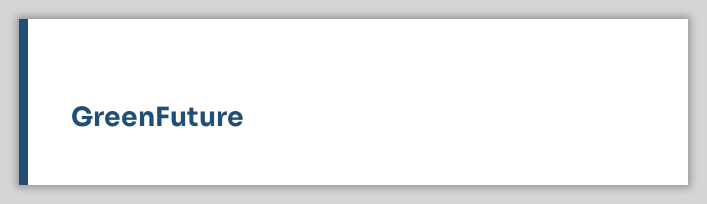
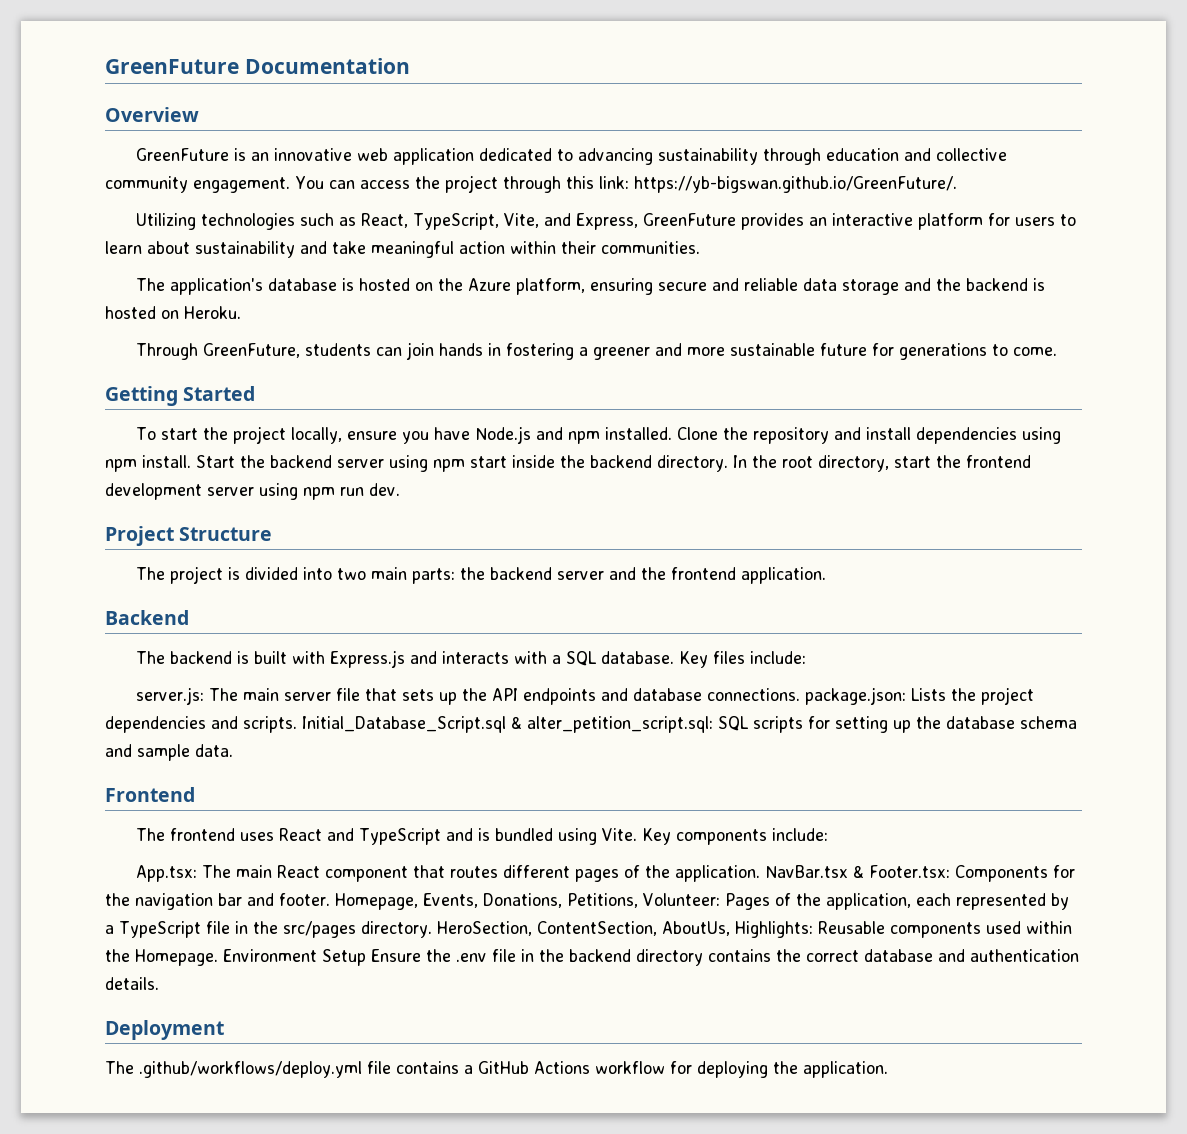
[71,106,244,127] GreenFuture -> [105,58,410,74] [105,107,199,122] [136,148,1008,165] [105,175,957,193] [136,213,1077,230] [105,241,700,258] [136,278,1046,295] [105,306,241,319] [136,342,1058,360] [105,386,256,406] [136,426,1062,444] [105,455,1031,472] [105,483,400,500] [105,526,273,546] [136,566,827,584] [105,610,189,625] [136,650,807,668] [136,687,1035,705] [105,716,1077,733] [105,744,233,761] [105,787,195,802] [136,828,829,845] [136,865,1076,882] [105,893,1069,910] [105,921,1072,938] [105,949,1079,966] [105,977,159,990] [105,1020,224,1040] [105,1061,888,1078] GreenFuture Documentation // Overview // GreenFuture is an innovative web application dedicated to advancing sustainability through education and collective community engagement. You can access the project through this link: https://yb-bigswan.github.io/GreenFuture/. // Utilizing technologies such as React, TypeScript, Vite, and Express, GreenFuture provides an interactive platform for users to learn about sustainability and take meaningful action within their communities. // The application's database is hosted on the Azure platform, ensuring secure and reliable data storage and the backend is hosted on Heroku. // Through GreenFuture, students can join hands in fostering a greener and more sustainable future for generations to come. // Getting Started // To start the project locally, ensure you have Node.js and npm installed. Clone the repository and install dependencies using npm install. Start the backend server using npm start inside the backend directory. In the root directory, start the frontend development server using npm run dev. // Project Structure // The project is divided into two main parts: the backend server and the frontend application. // Backend // The backend is built with Express.js and interacts with a SQL database. Key files include: // server.js: The main server file that sets up the API endpoints and database connections. package.json: Lists the project dependencies and scripts. Initial_Database_Script.sql & alter_petition_script.sql: SQL scripts for setting up the database schema and sample data. // Frontend // The frontend uses React and TypeScript and is bundled using Vite. Key components include: // App.tsx: The main React component that routes different pages of the application. NavBar.tsx & Footer.tsx: Components for the navigation bar and footer. Homepage, Events, Donations, Petitions, Volunteer: Pages of the application, each represented by a TypeScript file in the src/pages directory. HeroSection, ContentSection, AboutUs, Highlights: Reusable components used within the Homepage. Environment Setup Ensure the .env file in the backend directory contains the correct database and authentication details. // Deployment // The .github/workflows/deploy.yml file contains a GitHub Actions workflow for deploying the application.

